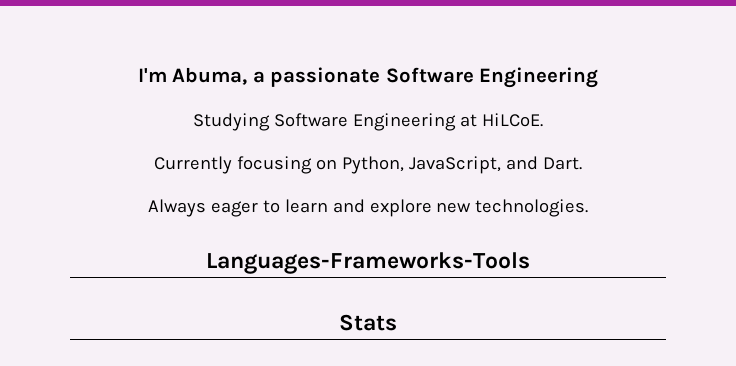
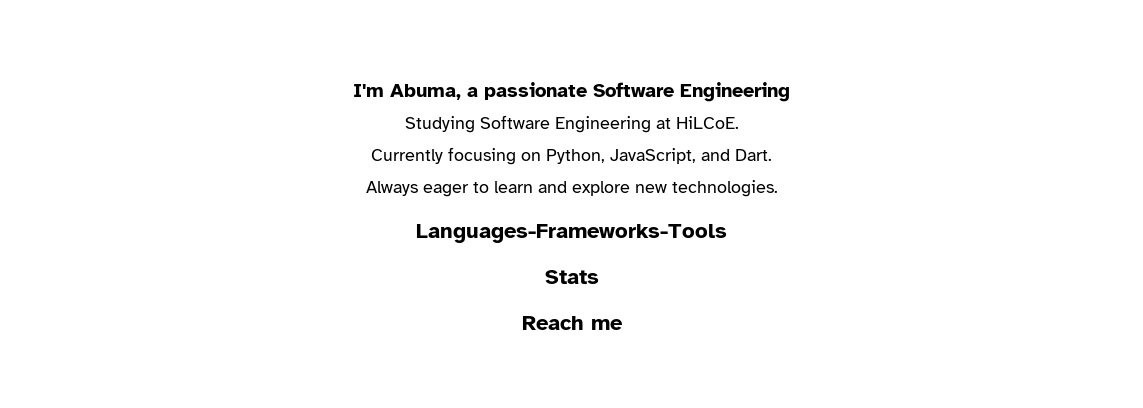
(397, 322) none -> [521,316,623,330] // Reach me

